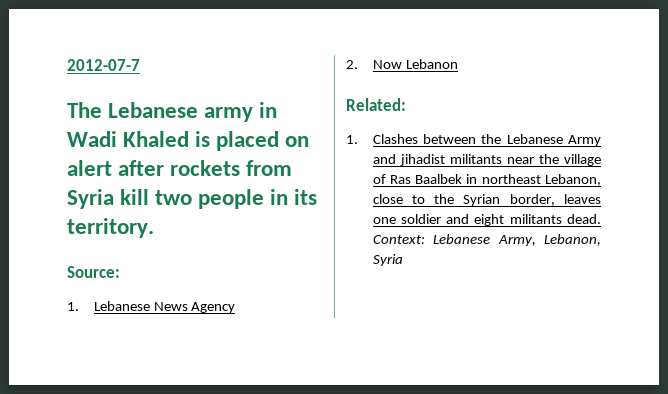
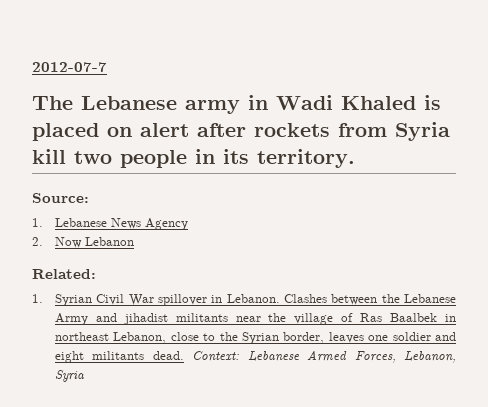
(358, 139) none -> [54,294,280,306] Syrian Civil War spillover in Lebanon.
[497,235,536,246] Army, -> [307,350,396,363] Armed Forces,

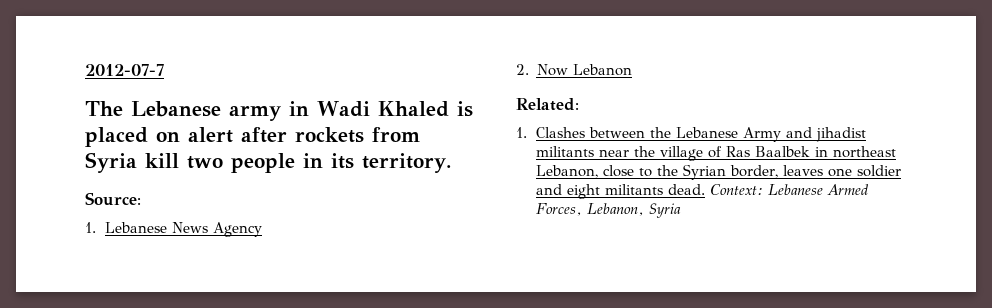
[54,294,280,306] Syrian Civil War spillover in Lebanon. -> (527, 132) none

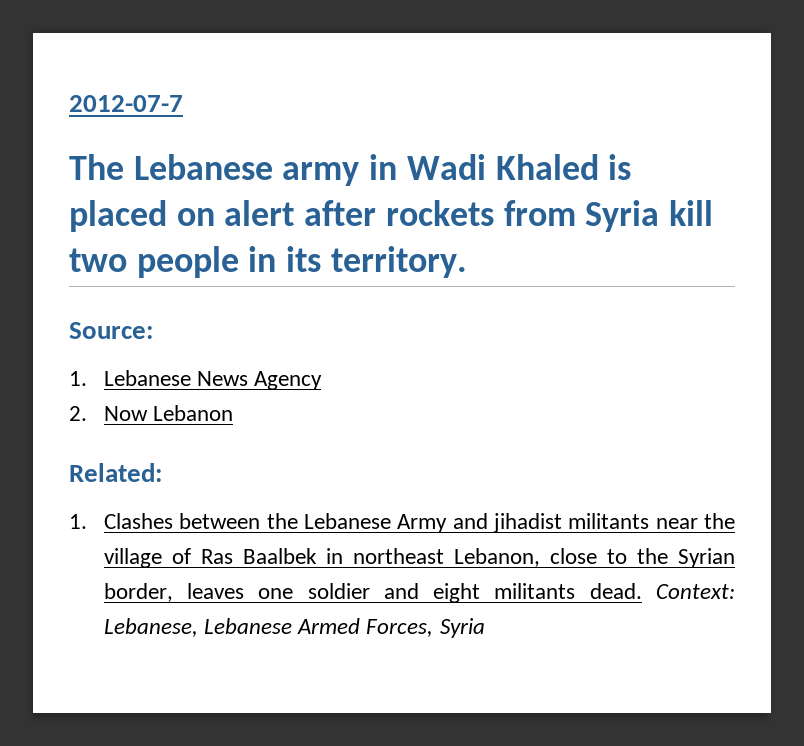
(764, 189) none -> [103,618,198,637] Lebanese,
[587,203,645,216] Lebanon, -> (434, 628) none

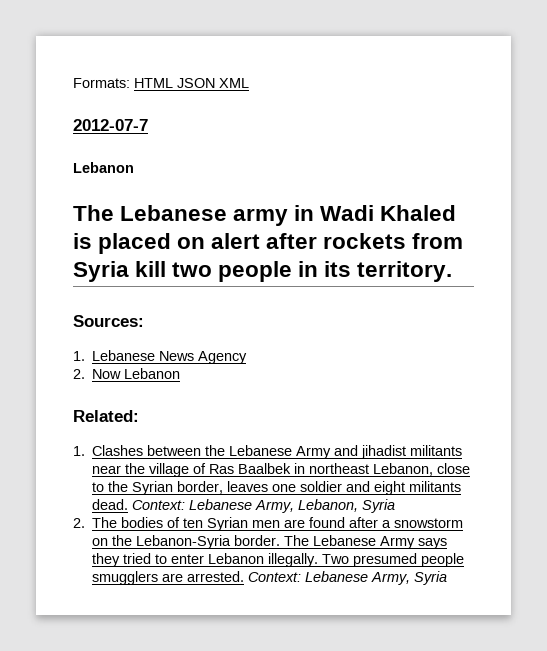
(69, 103) none -> [73,78,249,88] Formats: HTML JSON XML //
(183, 103) none -> [73,162,134,173] // Lebanon
[69,322,153,339] Source: -> [73,315,144,327] Sources:
[103,618,434,637] Lebanese, Lebanese Armed Forces, -> [189,499,396,513] [73,517,464,531] [92,535,448,549] [92,553,465,567] [92,571,411,585] Lebanese Army, Lebanon, Syria // 2. The bodies of ten Syrian men are found after a snowstorm on the Lebanon-Syria border. The Lebanese Army says they tried to enter Lebanon illegally. Two presumed people smugglers are arrested. Context: Lebanese Army,

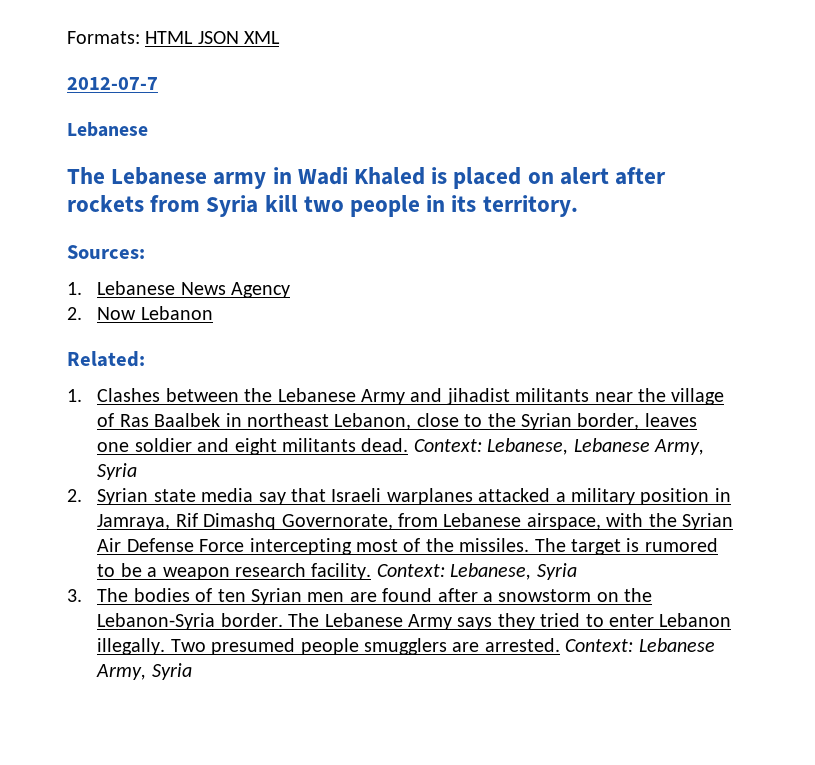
[73,162,134,173] Lebanon -> [67,122,148,137] Lebanese
[189,499,396,513] [73,518,85,528] Lebanese Army, Lebanon, Syria // 2. -> [487,438,704,455] [97,463,138,480] [67,488,731,505] [97,513,733,530] [97,538,718,555] [97,563,577,580] [67,589,82,602] Lebanese, Lebanese Army, Syria // 2. Syrian state media say that Israeli warplanes attacked a military position in Jamraya, Rif Dimashq Governorate, from Lebanese airspace, with the Syrian Air Defense Force intercepting most of the missiles. The target is rumored to be a weapon research facility. Context: Lebanese, Syria // 3.

